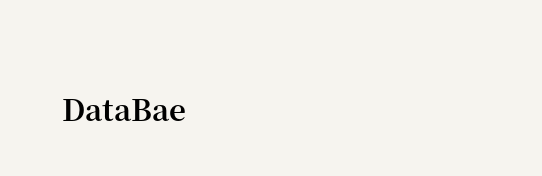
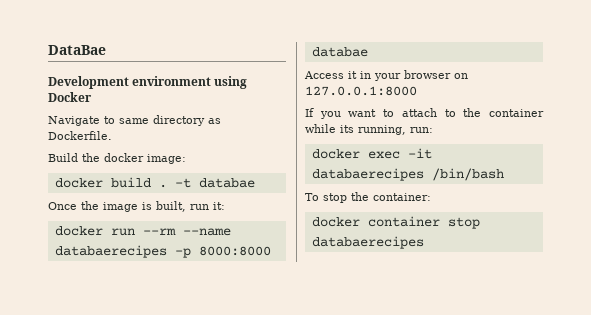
(186, 110) none -> [48,76,248,89] [48,92,92,102] [48,115,221,126] [48,131,112,140] [48,153,186,164] [54,177,255,188] [48,201,225,212] [54,226,231,236] [54,245,271,258] [311,47,368,57] [304,70,468,81] [305,86,417,96] [305,108,544,119] [305,124,433,135] [311,148,432,159] [311,168,504,181] [305,192,431,203] [311,216,480,229] [311,236,424,249] // Development environment using Docker // Navigate to same directory as Dockerfile. // Build the docker image: // docker build . -t databae // Once the image is built, run it: // docker run --rm --name databaerecipes -p 8000:8000 databae // Access it in your browser on 127.0.0.1:8000 // If you want to attach to the container while its running, run: // docker exec -it databaerecipes /bin/bash // To stop the container: // docker container stop databaerecipes

